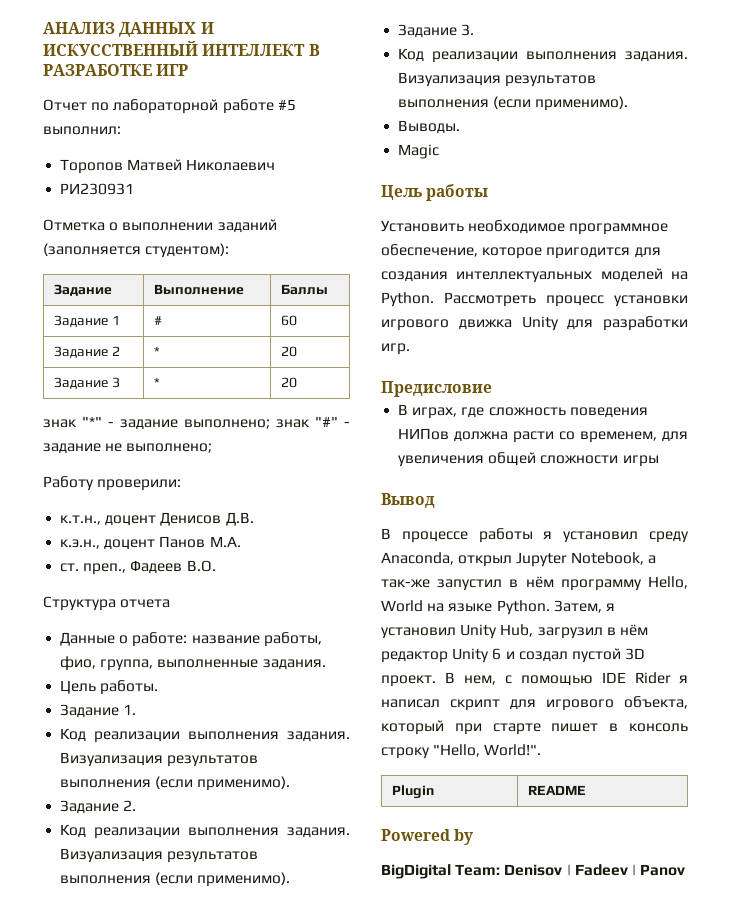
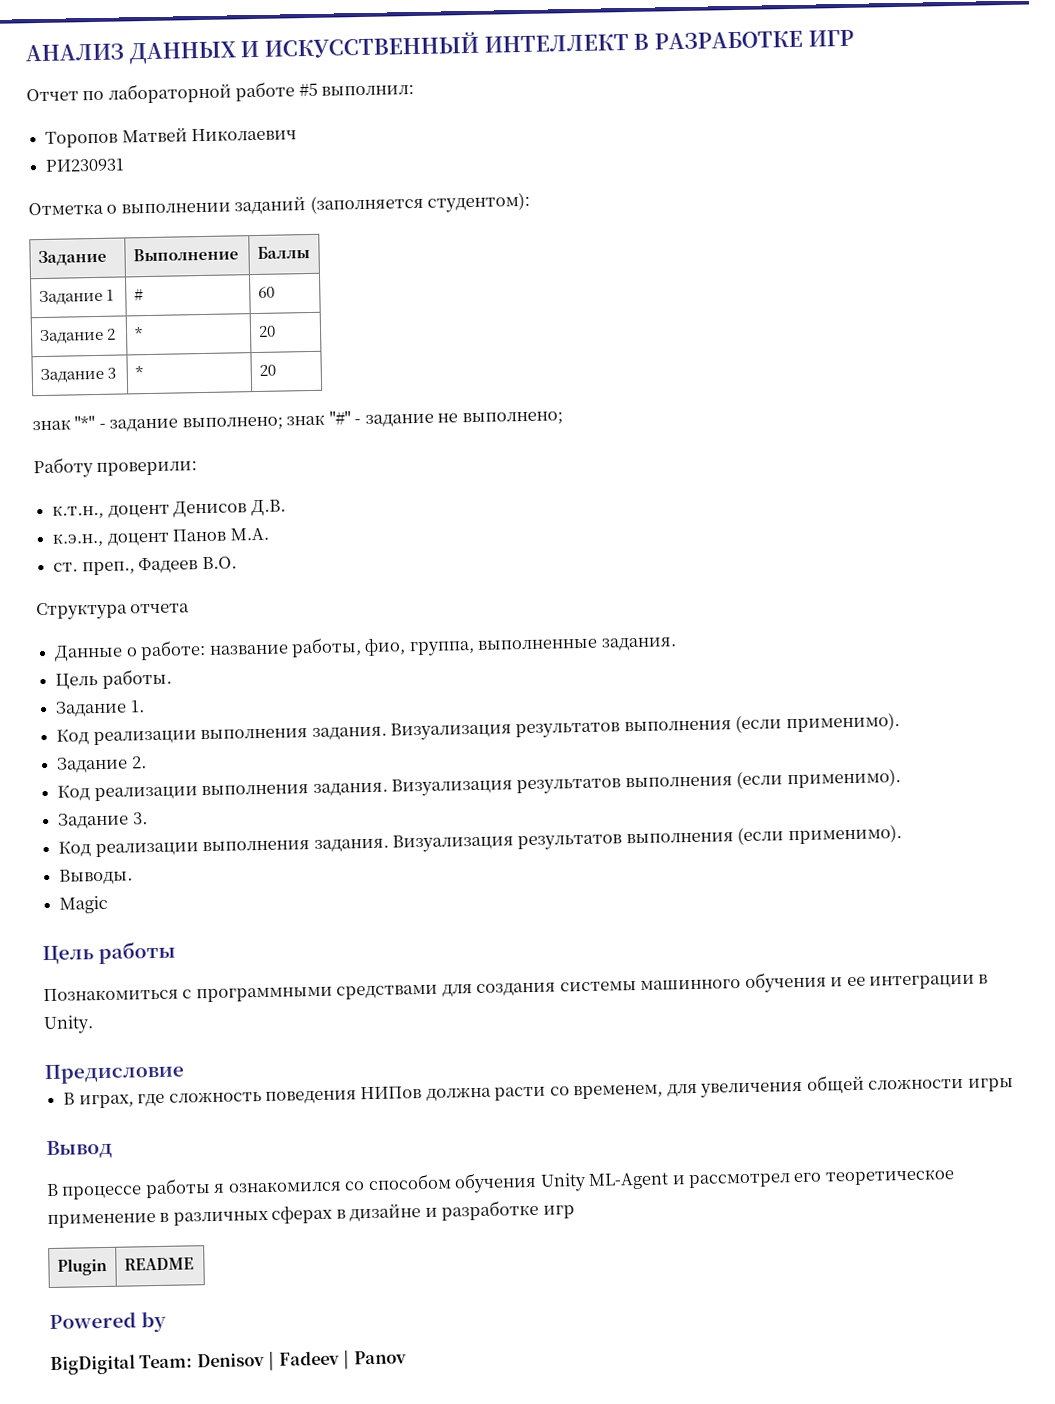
[381,220,669,235] [381,244,661,259] [381,268,688,283] [381,292,688,307] [381,316,688,331] [381,343,410,355] Установить необходимое программное обеспечение, которое пригодится для создания интеллектуальных моделей на Python. Рассмотреть процесс установки игрового движка Unity для разработки игр. -> [43,971,989,1003] [43,1015,94,1035] Познакомиться с программными средствами для создания системы машинного обучения и ее интеграции в Unity.
[563,531,689,543] [381,552,656,567] [381,576,688,591] [381,600,615,615] [381,624,648,639] [381,648,646,663] [381,672,688,687] [381,696,688,711] [381,720,688,735] [381,744,542,759] установил среду Anaconda, открыл Jupyter Notebook, а так-же запустил в нём программу Hello, World на языке Python. Затем, я установил Unity Hub, загрузил в нём редактор Unity 6 и создал пустой 3D проект. В нем, с помощью IDE Rider я написал скрипт для игрового объекта, который при старте пишет в консоль строку "Hello, World!". -> [227,1169,955,1194] [47,1199,575,1229] ознакомился со способом обучения Unity ML-Agent и рассмотрел его теоретическое применение в различных сферах в дизайне и разработке игр

